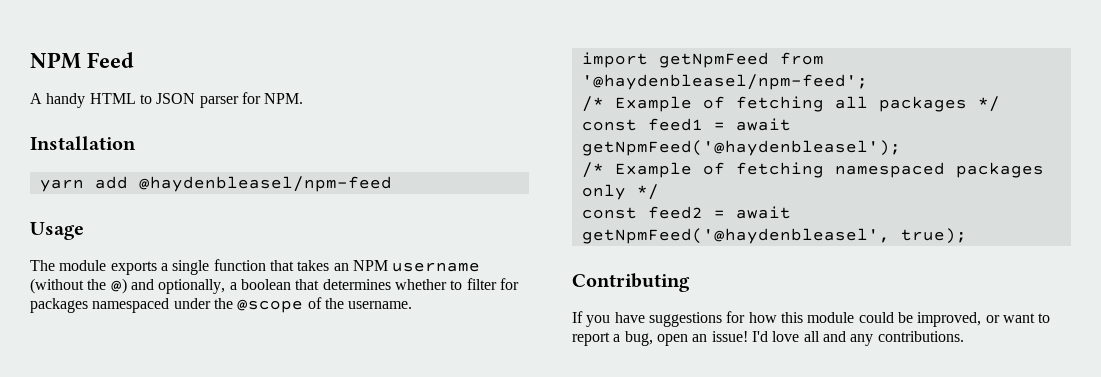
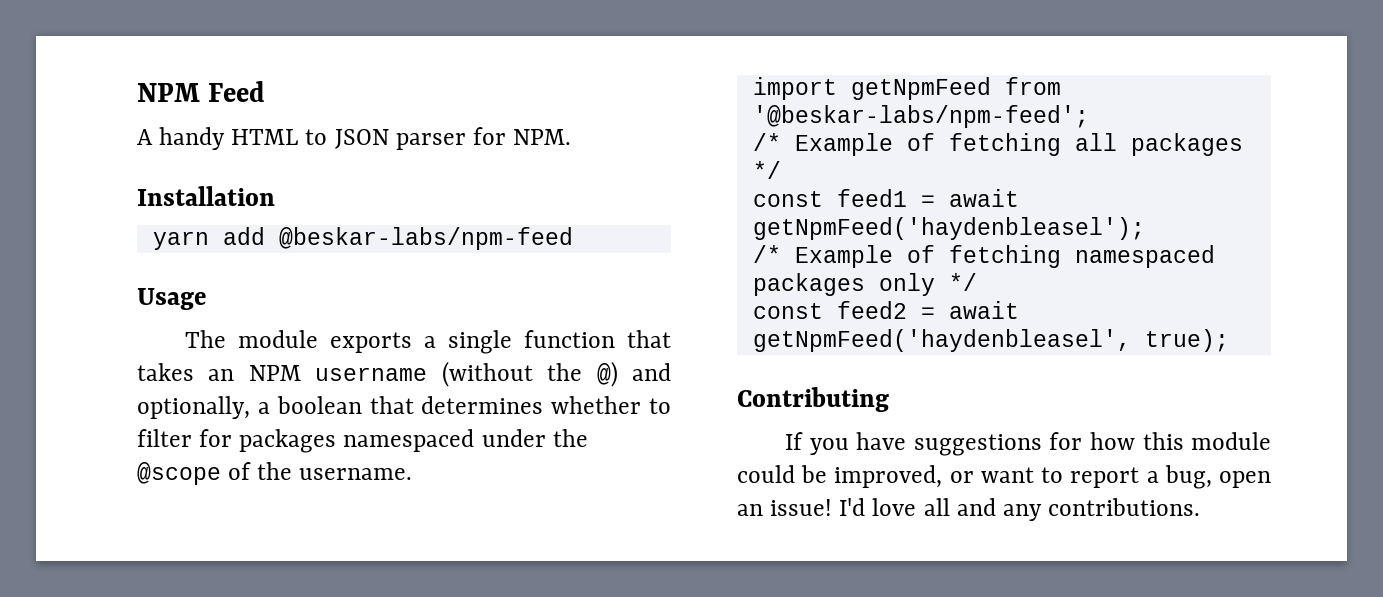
[138,176,392,192] @haydenbleasel/npm-feed -> [278,227,573,250] @beskar-labs/npm-feed
[581,74,868,90] '@haydenbleasel/npm-feed'; -> [752,105,1089,128] '@beskar-labs/npm-feed';
[581,140,901,156] getNpmFeed('@haydenbleasel'); -> [752,217,1145,240] getNpmFeed('haydenbleasel');
[581,228,890,244] getNpmFeed('@haydenbleasel', -> [752,329,1131,352] getNpmFeed('haydenbleasel',

